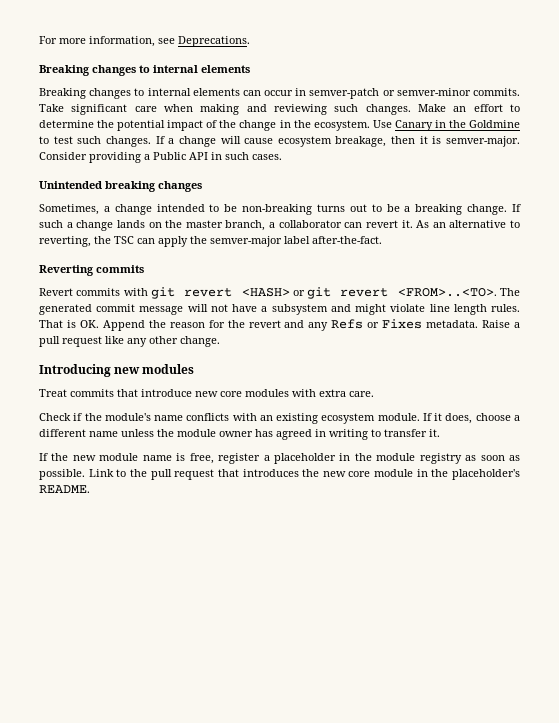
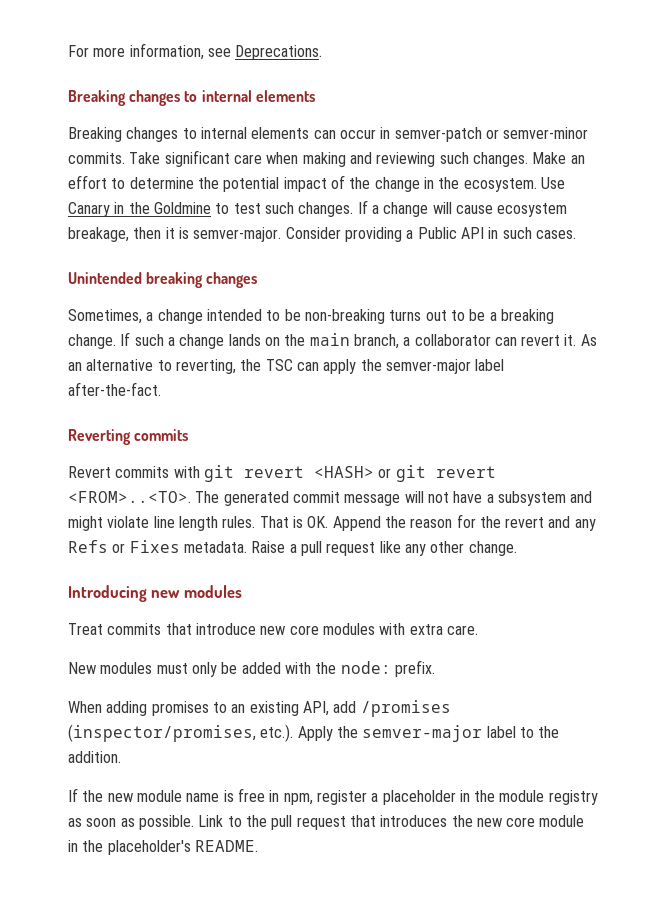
[185,220,223,228] master -> [309,333,350,346] main
[39,413,520,424] [39,429,440,440] Check if the module's name conflicts with an existing ecosystem module. If it does, choose a different name unless the module owner has agreed in writing to transfer it. -> [68,660,435,677] [68,700,451,717] [68,724,560,742] [68,751,121,763] New modules must only be added with the node: prefix. // When adding promises to an existing API, add /promises (inspector/promises, etc.). Apply the semver-major label to the addition.
[189,453,214,464] free, -> [237,788,313,805] free in npm,

